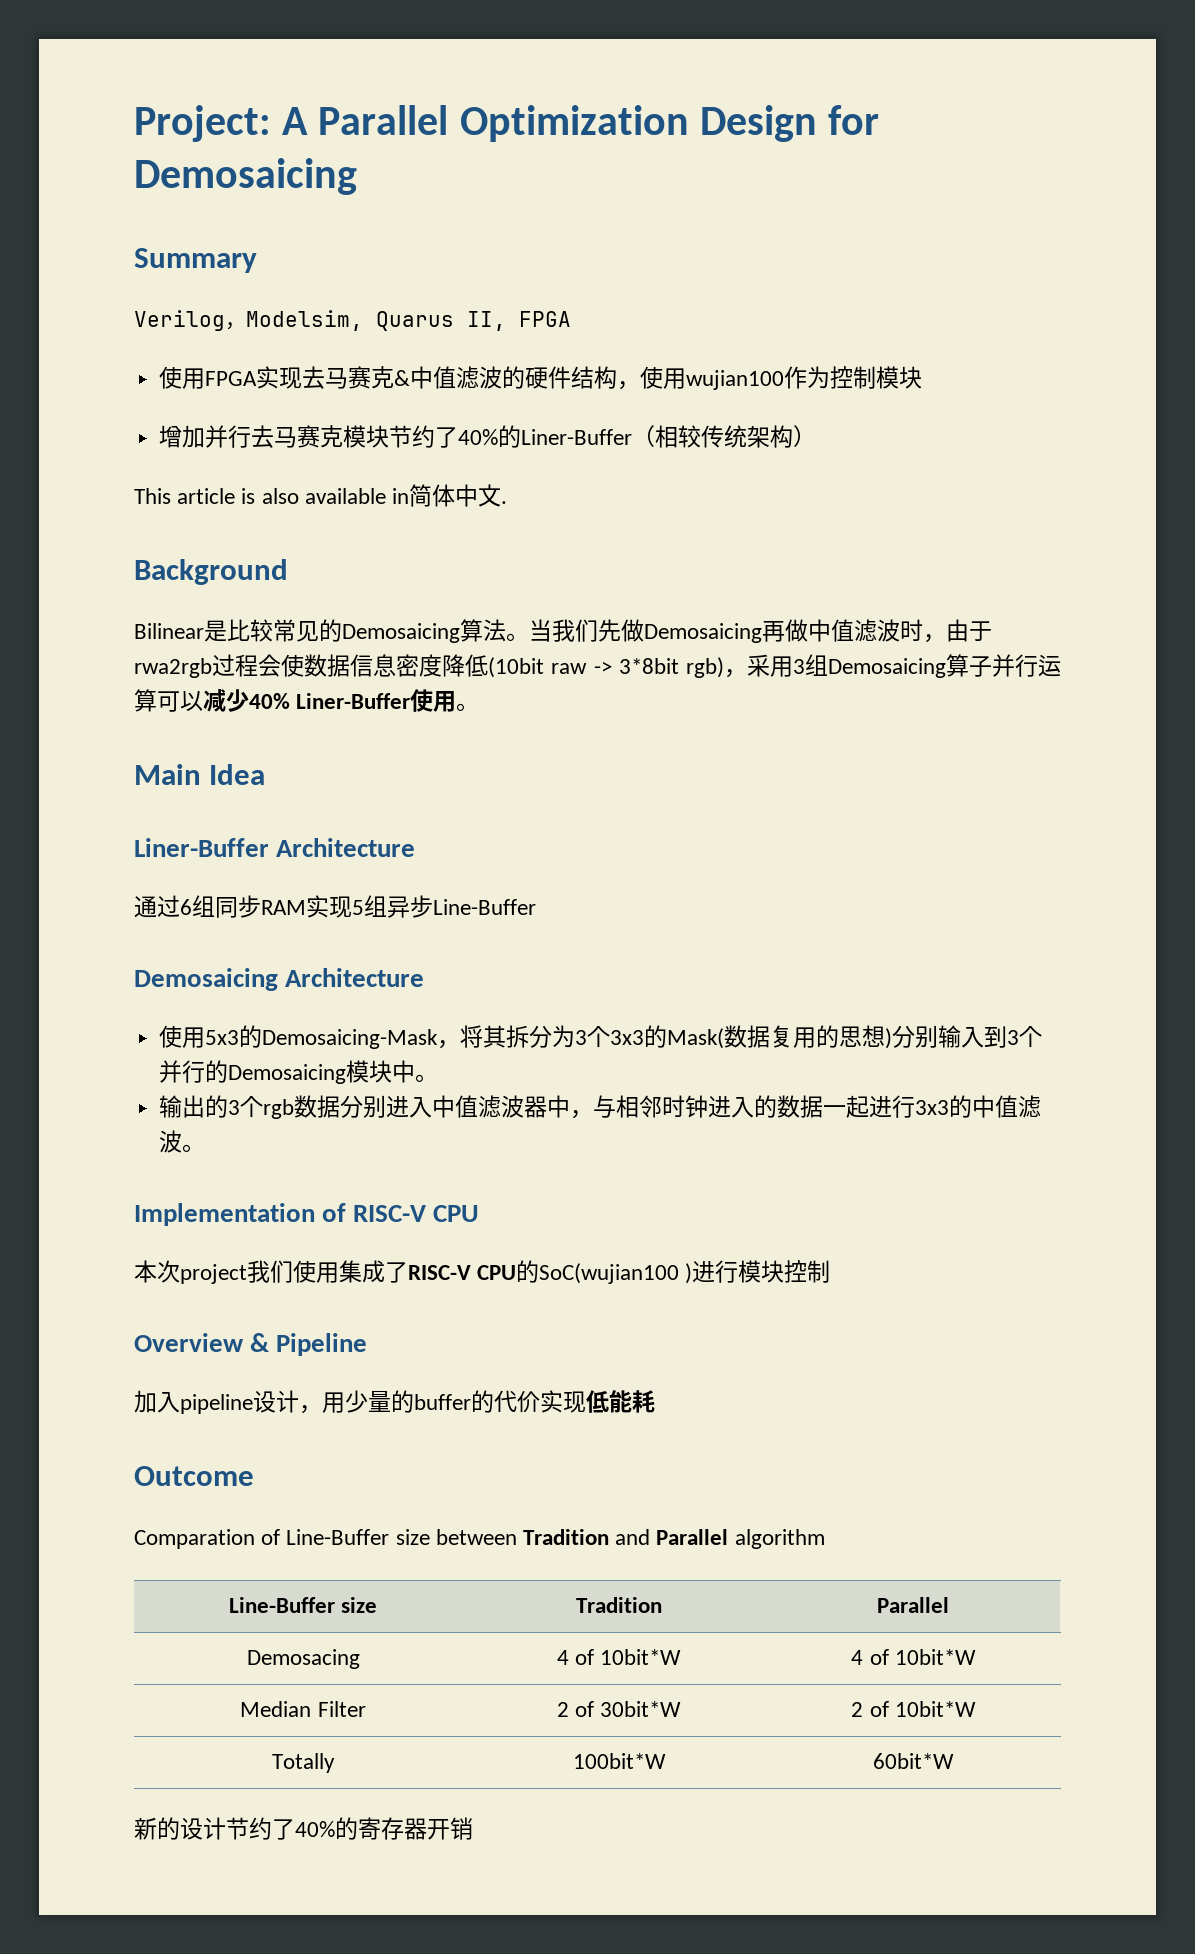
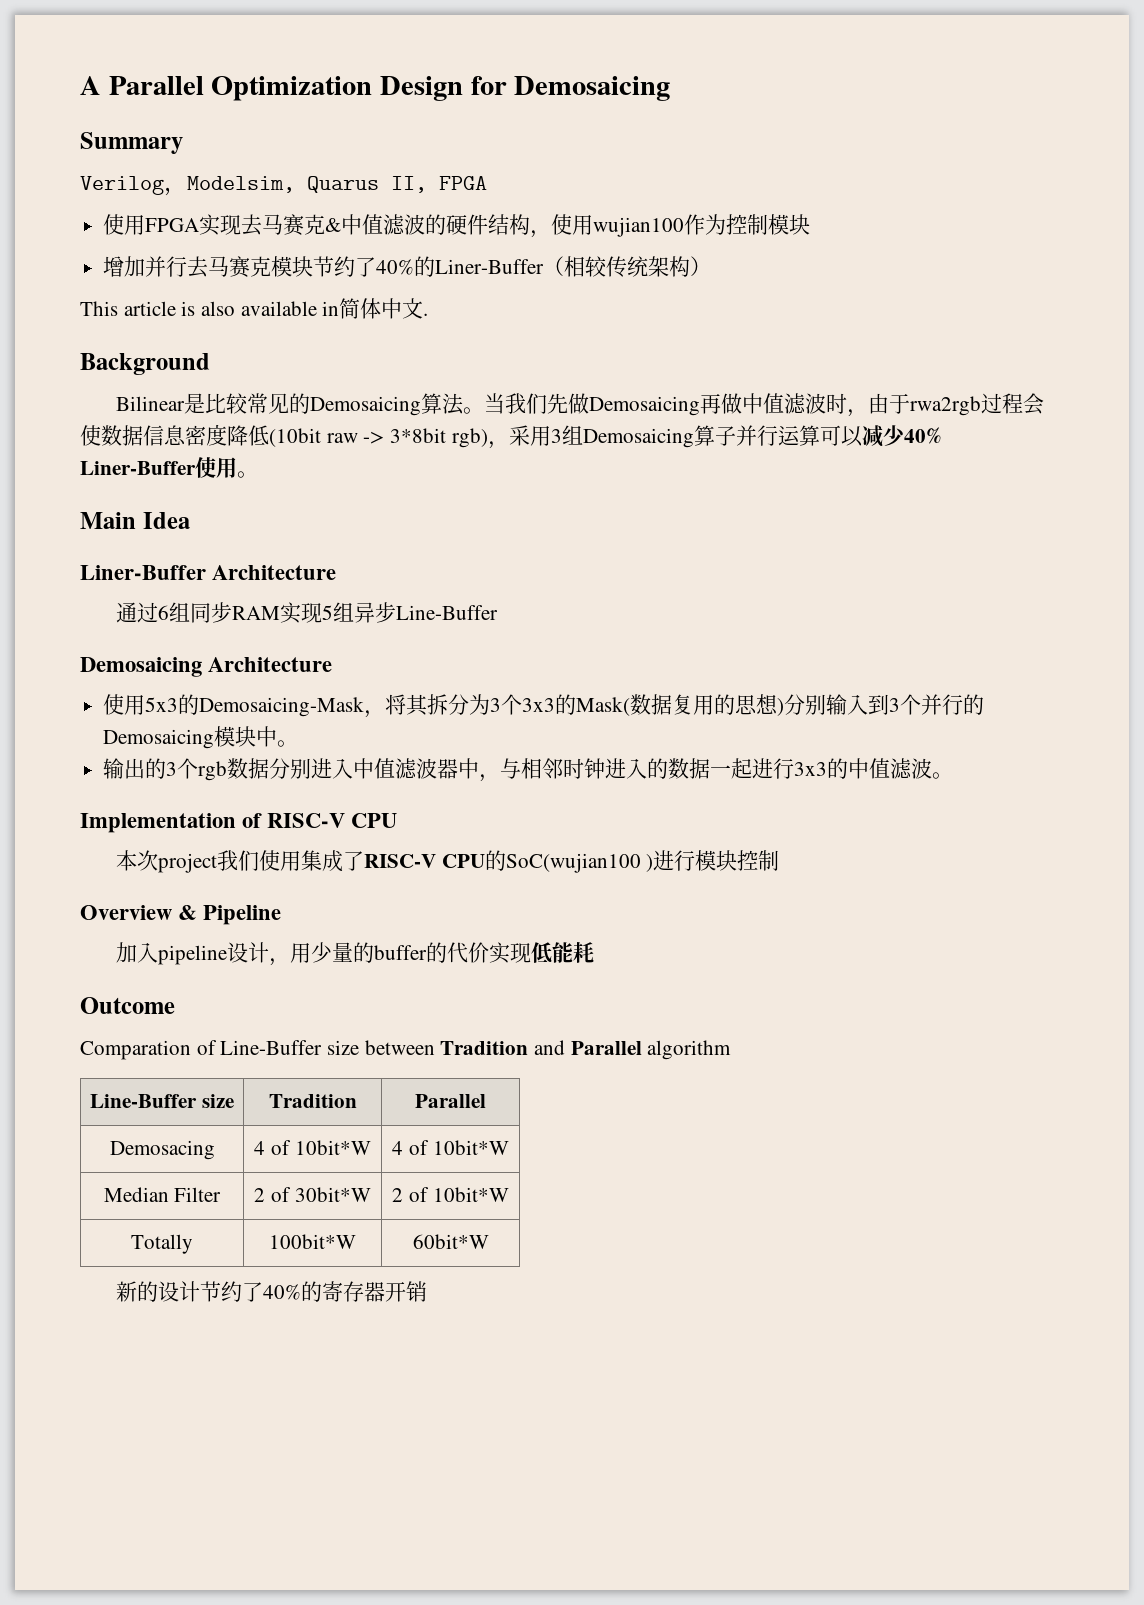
[134,105,271,142] Project: -> (80, 85) none

